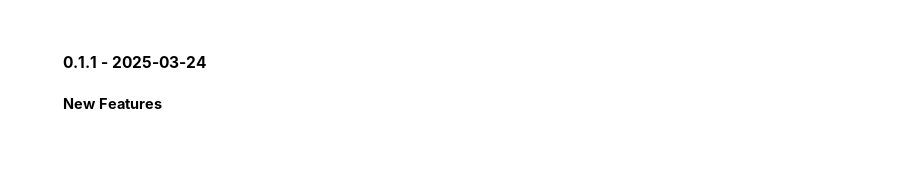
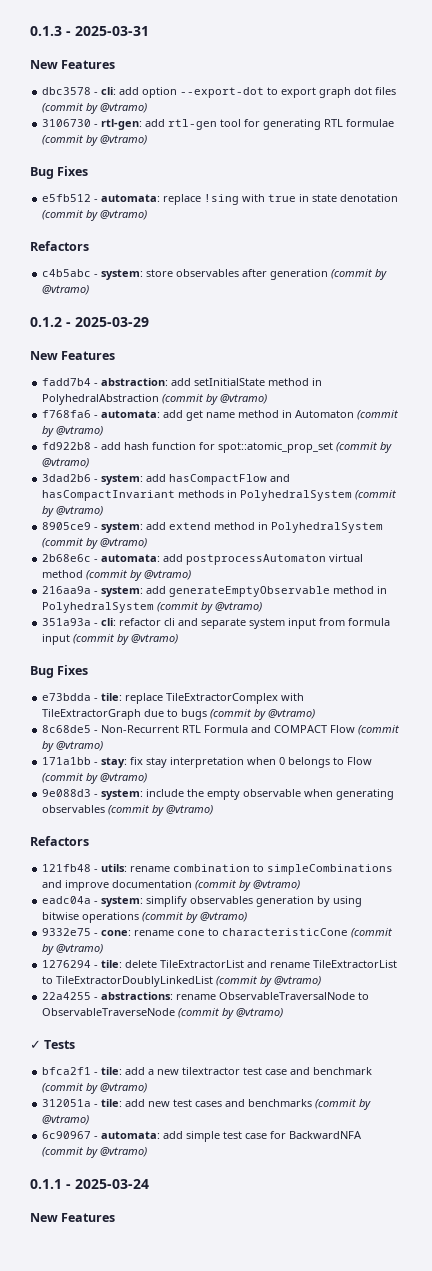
(63, 62) none -> [30,26,149,36] [30,60,116,69] [42,87,397,98] [42,103,148,114] [42,119,395,130] [42,135,148,146] [30,166,89,179] [42,194,399,205] [42,210,148,221] [30,241,89,251] [42,269,388,280] [42,285,90,295] [30,317,149,327] [30,351,116,360] [42,378,323,386] [42,394,268,405] [42,410,399,421] [42,426,104,437] [42,442,393,453] [42,458,90,468] [42,474,291,485] [42,490,397,501] [42,506,104,517] [42,522,384,533] [42,538,148,549] [42,554,364,565] [42,570,192,581] [42,586,388,597] [42,602,263,613] [42,618,391,629] [42,634,179,645] [30,665,89,678] [42,693,305,704] [42,709,316,720] [42,725,400,735] [42,741,104,752] [42,757,373,768] [42,773,148,784] [42,789,395,800] [42,805,214,816] [30,836,89,846] [42,864,394,875] [42,880,301,891] [42,896,363,907] [42,912,248,923] [42,928,393,938] [42,944,104,955] [42,960,398,968] [42,976,322,987] [42,992,370,1000] [42,1008,284,1019] [30,1040,76,1049] [42,1067,373,1075] [42,1083,148,1094] [42,1099,372,1110] [42,1115,90,1125] [42,1131,363,1142] [42,1147,148,1158] 0.1.3 - 2025-03-31 // New Features // dbc3578 - cli: add option --export-dot to export graph dot files (commit by @vtramo) // 3106730 - rtl-gen: add rtl-gen tool for generating RTL formulae (commit by @vtramo) // Bug Fixes // e5fb512 - automata: replace !sing with true in state denotation (commit by @vtramo) // Refactors // c4b5abc - system: store observables after generation (commit by @vtramo) // 0.1.2 - 2025-03-29 // New Features // fadd7b4 - abstraction: add setInitialState method in PolyhedralAbstraction (commit by @vtramo) // f768fa6 - automata: add get name method in Automaton (commit by @vtramo) // fd922b8 - add hash function for spot::atomic_prop_set (commit by @vtramo) // 3dad2b6 - system: add hasCompactFlow and hasCompactInvariant methods in PolyhedralSystem (commit by @vtramo) // 8905ce9 - system: add extend method in PolyhedralSystem (commit by @vtramo) // 2b68e6c - automata: add postprocessAutomaton virtual method (commit by @vtramo) // 216aa9a - system: add generateEmptyObservable method in PolyhedralSystem (commit by @vtramo) // 351a93a - cli: refactor cli and separate system input from formula input (commit by @vtramo) // Bug Fixes // e73bdda - tile: replace TileExtractorComplex with TileExtractorGraph due to bugs (commit by @vtramo) // 8c68de5 - Non-Recurrent RTL Formula and COMPACT Flow (commit by @vtramo) // 171a1bb - stay: fix stay interpretation when 0 belongs to Flow (commit by @vtramo) // 9e088d3 - system: include the empty observable when generating observables (commit by @vtramo) // Refactors // 121fb48 - utils: rename combination to simpleCombinations and improve documentation (commit by @vtramo) // eadc04a - system: simplify observables generation by using bitwise operations (commit by @vtramo) // 9332e75 - cone: rename cone to characteristicCone (commit by @vtramo) // 1276294 - tile: delete TileExtractorList and rename TileExtractorList to TileExtractorDoublyLinkedList (commit by @vtramo) // 22a4255 - abstractions: rename ObservableTraversalNode to ObservableTraverseNode (commit by @vtramo) // ✓ Tests // bfca2f1 - tile: add a new tilextractor test case and benchmark (commit by @vtramo) // 312051a - tile: add new test cases and benchmarks (commit by @vtramo) // 6c90967 - automata: add simple test case for BackwardNFA (commit by @vtramo) //

